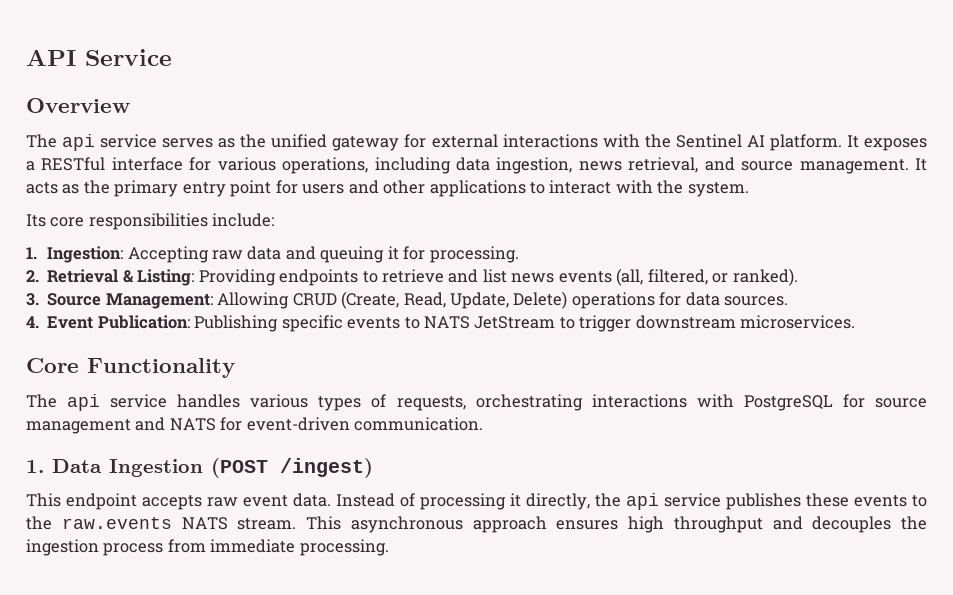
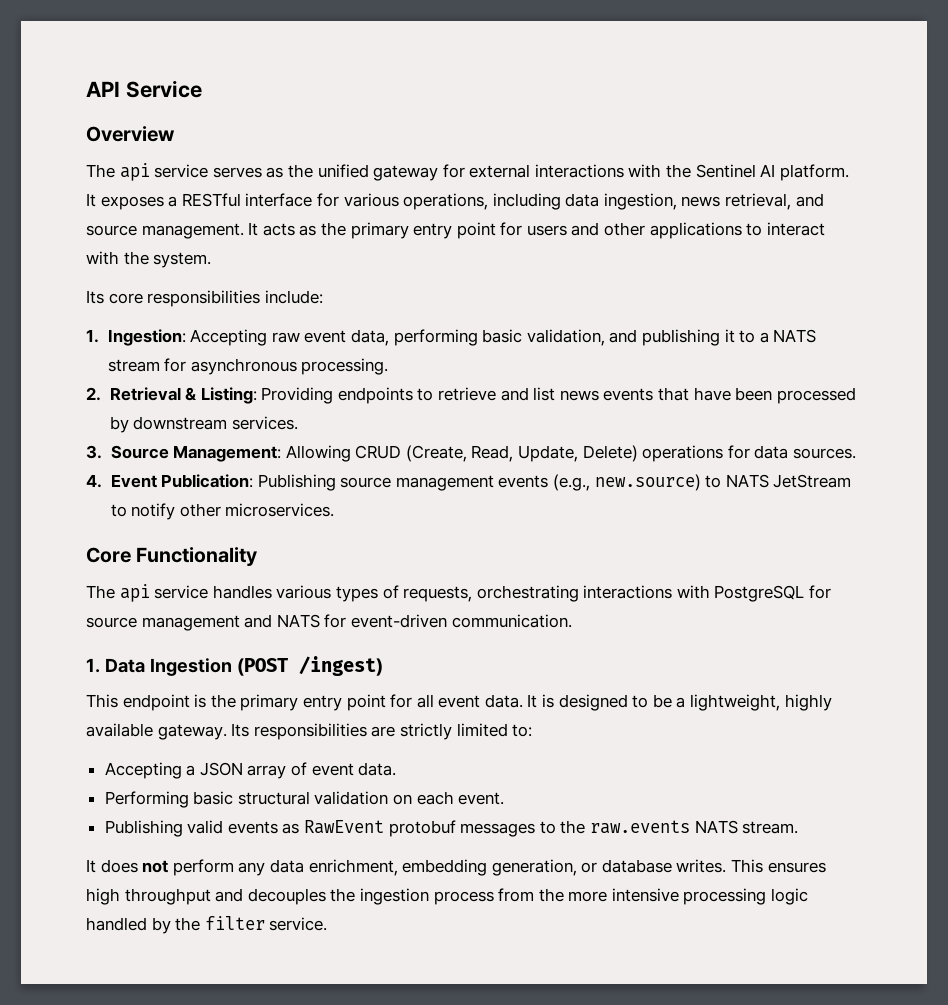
[247,246,426,263] data and queuing it for -> [304,329,817,346] [107,358,297,375] event data, performing basic validation, and publishing it to a NATS stream for asynchronous
[616,268,798,286] (all, filtered, or ranked). -> [657,387,856,404] [109,416,298,433] that have been processed by downstream services.
[281,315,401,332] specific events -> [340,474,701,491] source management events (e.g., new.source)
[579,315,736,332] trigger downstream -> [131,503,221,520] notify other
[142,493,907,510] accepts raw event data. Instead of processing it directly, the api service publishes these events -> [194,694,832,711] [86,723,533,740] [104,762,397,779] [104,791,505,808] [104,820,536,837] is the primary entry point for all event data. It is designed to be a lightweight, highly available gateway. Its responsibilities are strictly limited to: // Accepting a JSON array of event data. // Performing basic structural validation on each event. // Publishing valid events as RawEvent protobuf messages
[306,516,547,533] This asynchronous approach -> [86,859,764,876] // It does not perform any data enrichment, embedding generation, or database writes. This
[210,539,389,556] immediate processing. -> [538,888,809,905] [86,916,328,934] the more intensive processing logic handled by the filter service.

